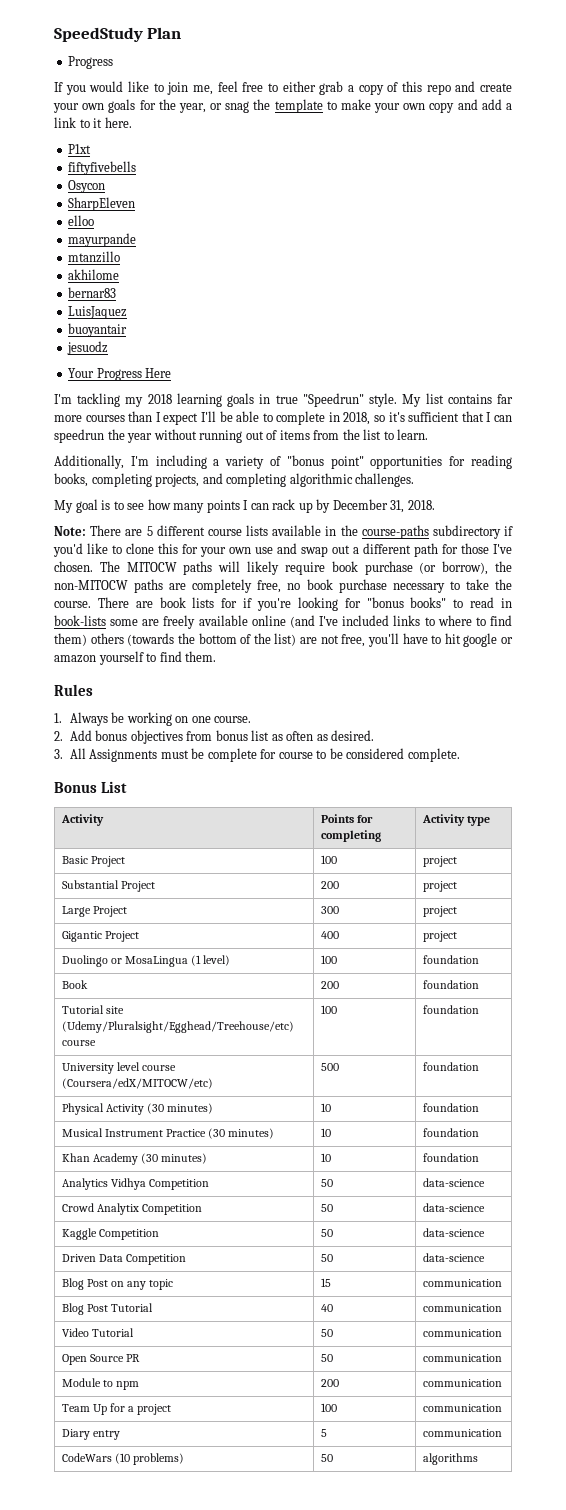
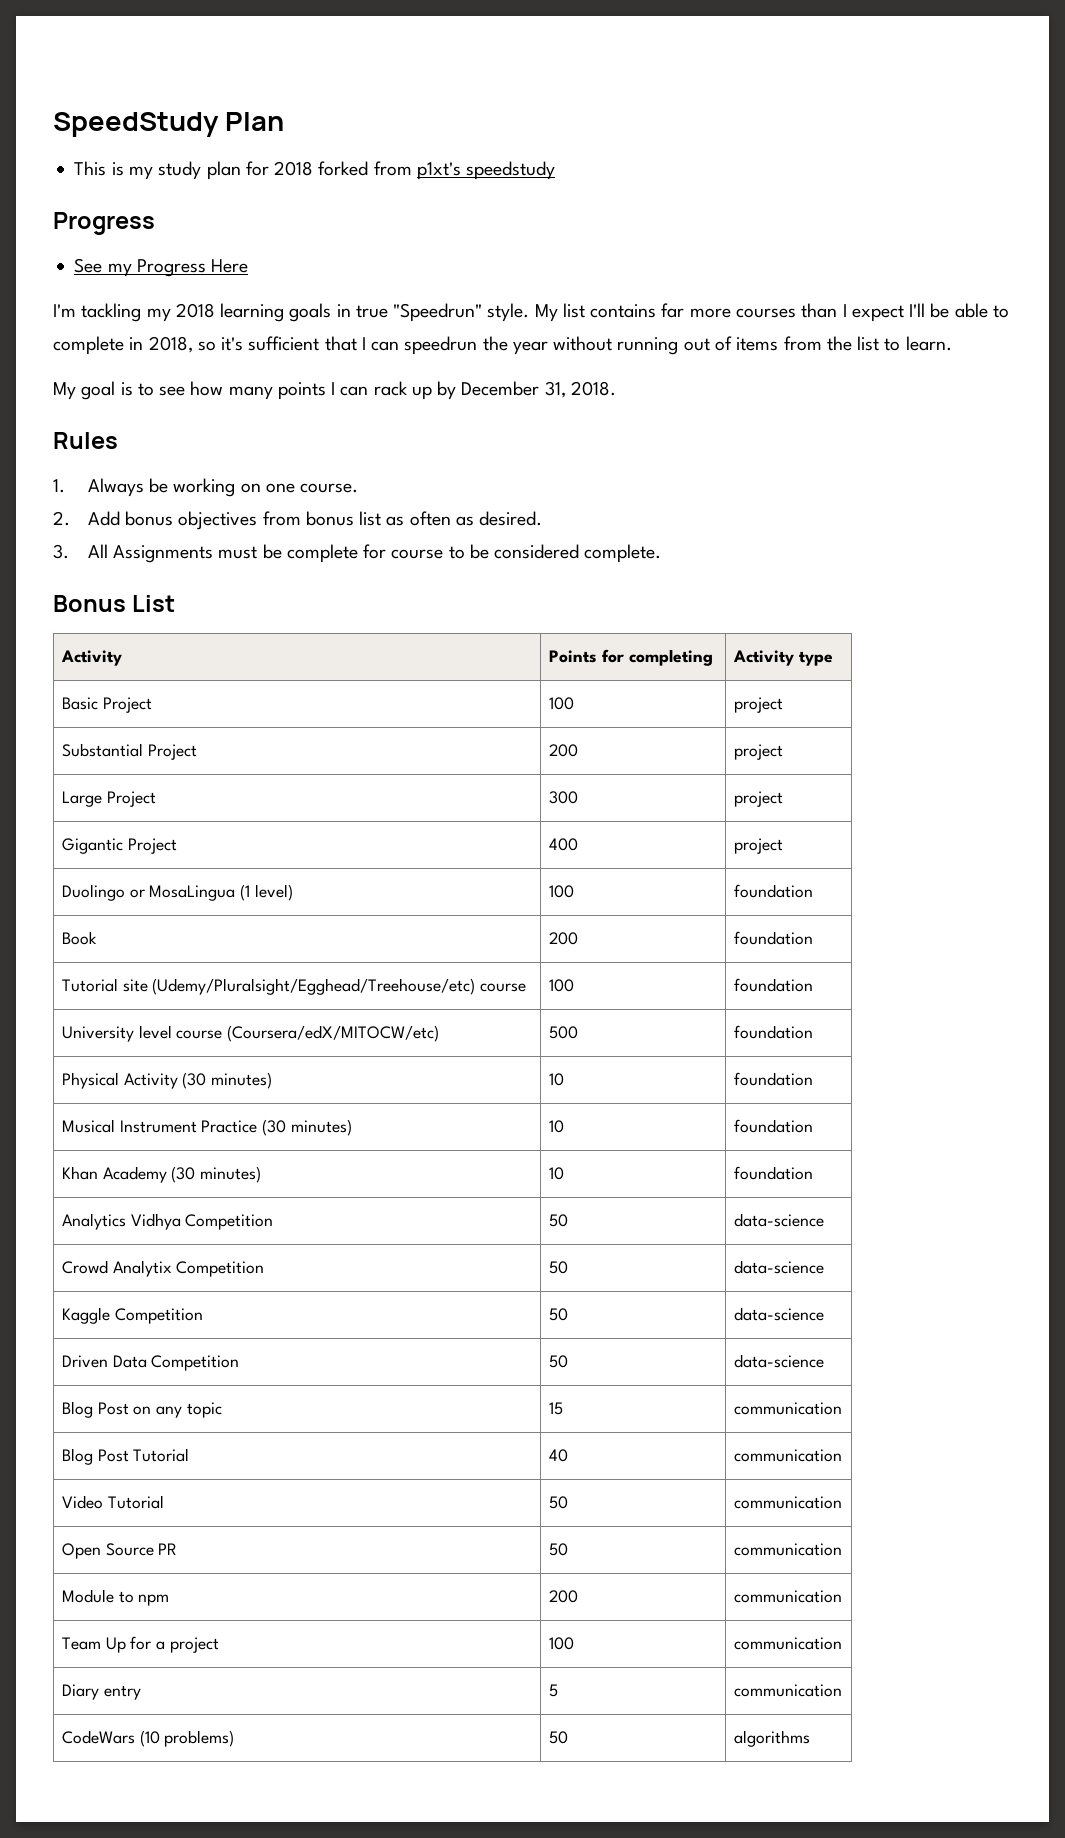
[68,56,114,69] [54,81,513,95] [53,99,513,113] [54,117,132,128] [68,144,92,154] [68,161,137,175] [68,180,106,193] [68,197,136,211] [68,215,95,226] [68,233,137,247] [68,251,121,263] [68,269,120,280] [68,287,117,298] [68,306,128,319] [68,323,128,337] [67,341,109,355] [68,368,95,378] Progress // If you would like to join me, feel free to either grab a copy of this repo and create your own goals for the year, or snag the template to make your own copy and add a link to it here. // P1xt // fiftyfivebells // Osycon // SharpEleven // elloo // mayurpande // mtanzillo // akhilome // bernar83 // LuisJaquez // buoyantair // jesuodz // Your -> [74,161,556,180] [53,212,155,235] [74,258,132,277] This is my study plan for 2018 forked from p1xt's speedstudy // Progress // See my
[54,455,513,469] [54,473,415,487] // Additionally, I'm including a variety of "bonus point" opportunities for reading books, completing projects, and completing algorithmic challenges. -> (952, 343) none
[54,525,513,539] [53,543,512,557] [54,561,512,575] [54,579,512,593] [54,597,512,611] [54,615,512,629] [54,633,513,647] [54,651,217,665] // Note: There are 5 different course lists available in the course-paths subdirectory if you'd like to clone this for your own use and swap out a different path for those I've chosen. The MITOCW paths will likely require book purchase (or borrow), the non-MITOCW paths are completely free, no book purchase necessary to take the course. There are book lists for if you're looking for "bonus books" to read in book-lists some are freely available online (and I've included links to where to find them) others (towards the bottom of the list) are not free, you'll have to hit google or amazon yourself to find them. -> (616, 388) none

